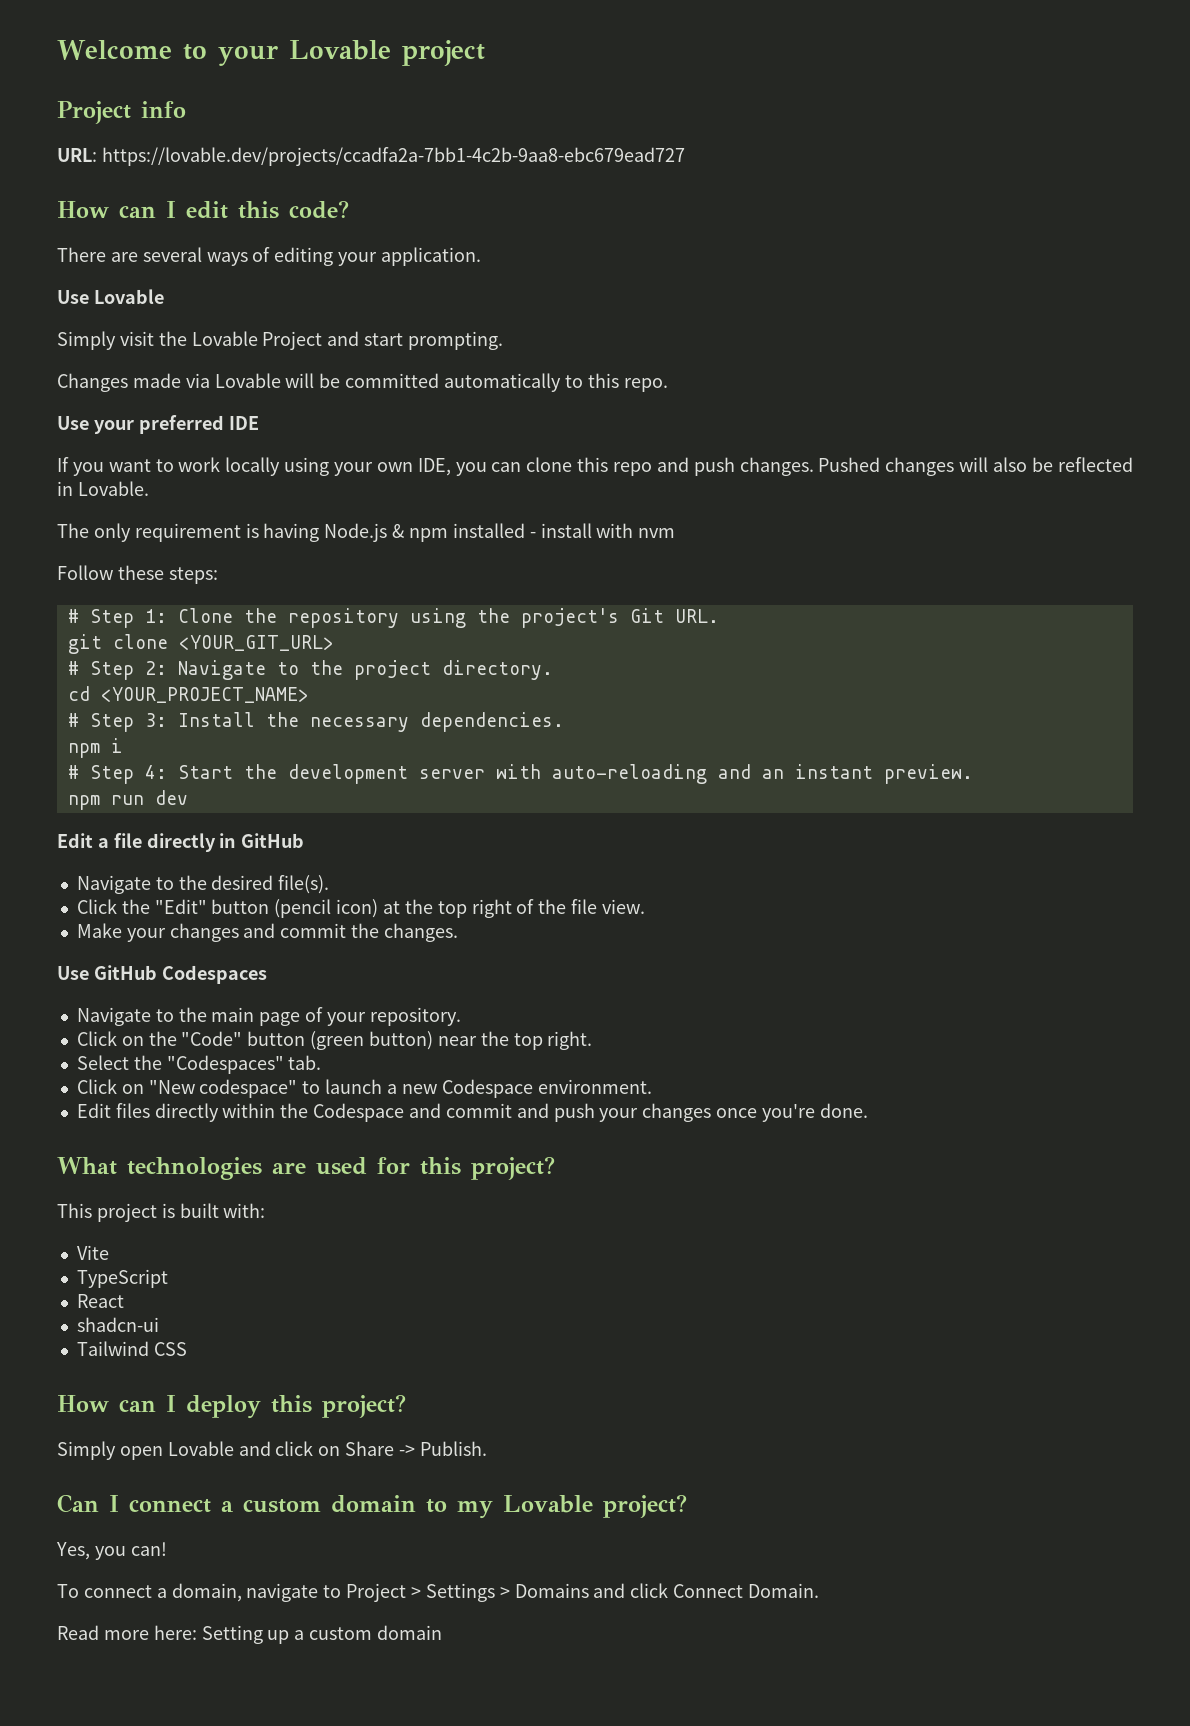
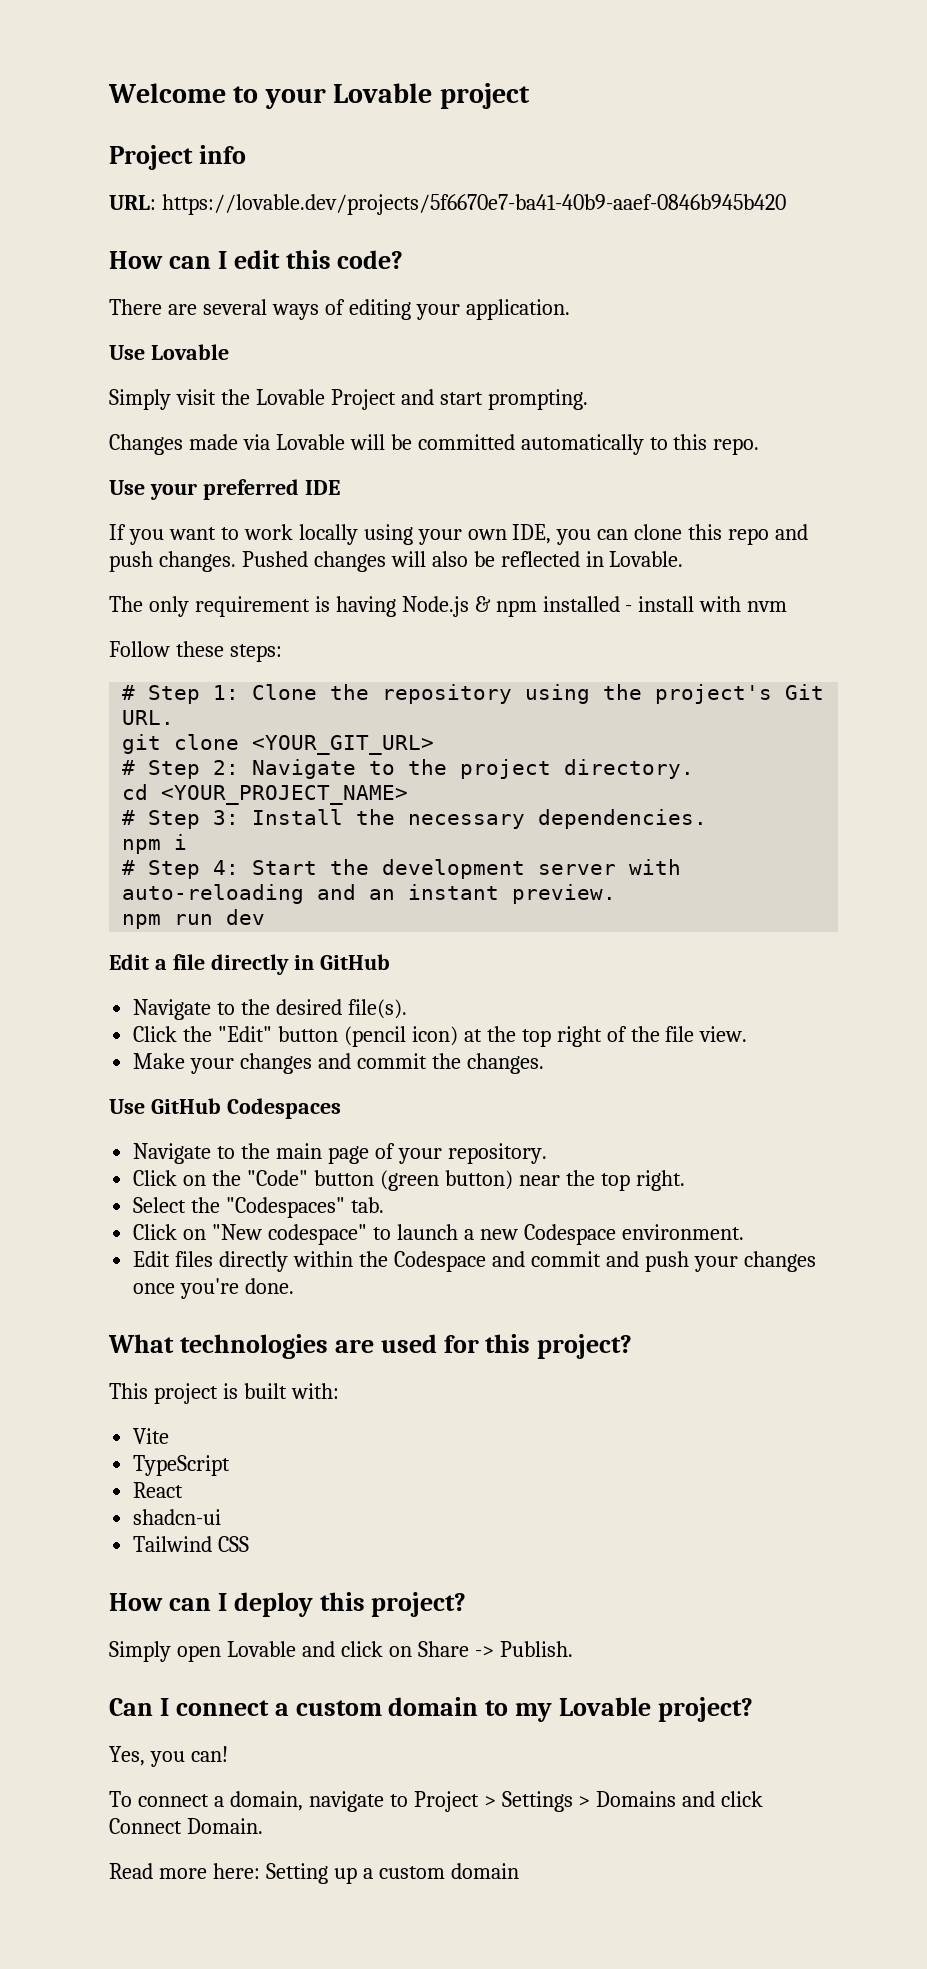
[101,147,685,166] https://lovable.dev/projects/ccadfa2a-7bb1-4c2b-9aa8-ebc679ead727 -> [161,194,786,215] https://lovable.dev/projects/5f6670e7-ba41-40b9-aaef-0846b945b420

